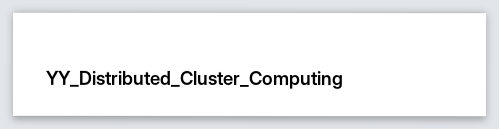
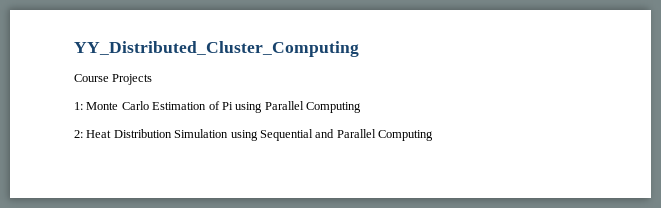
(343, 80) none -> [74,74,153,85] [74,101,361,113] [74,129,433,141] // Course Projects // 1: Monte Carlo Estimation of Pi using Parallel Computing // 2: Heat Distribution Simulation using Sequential and Parallel Computing

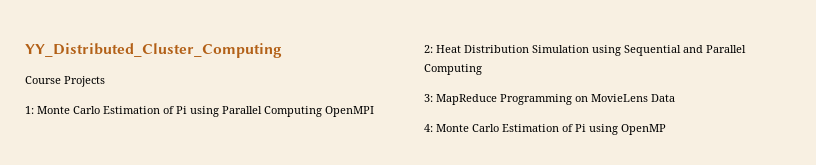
(361, 107) none -> [325,106,374,117] OpenMPI
(433, 135) none -> [424,94,675,105] [424,124,666,135] // 3: MapReduce Programming on MovieLens Data // 4: Monte Carlo Estimation of Pi using OpenMP

